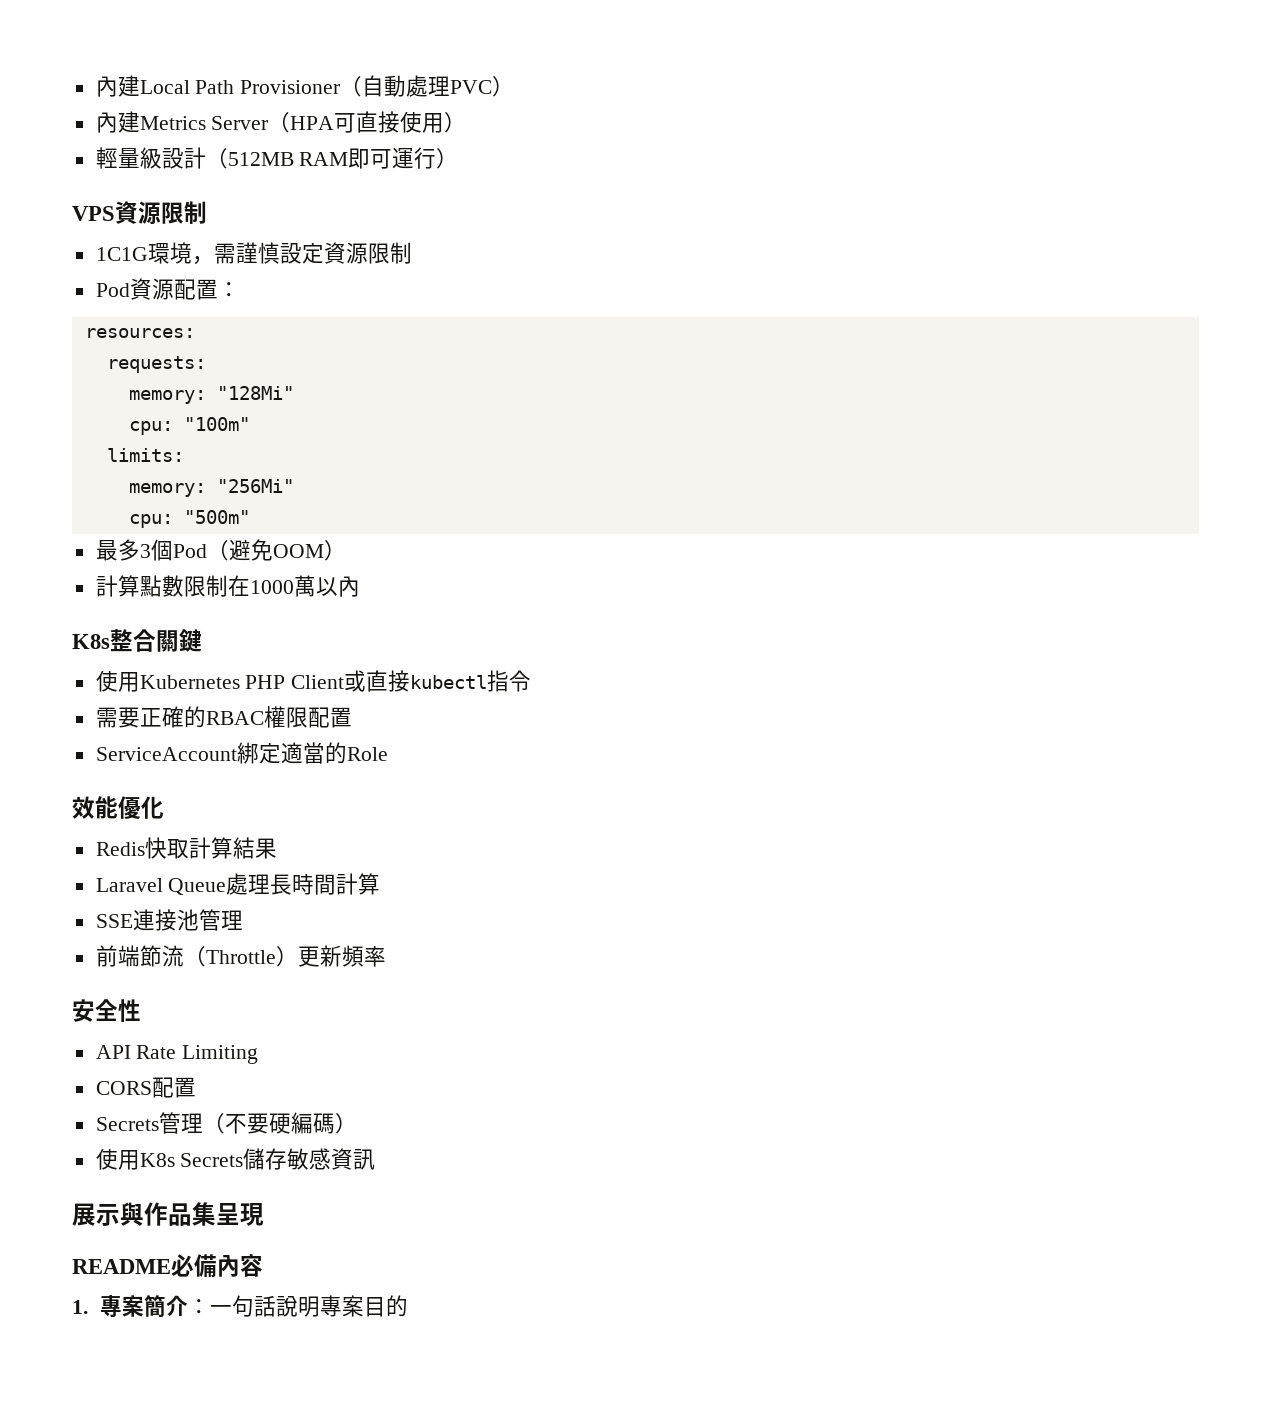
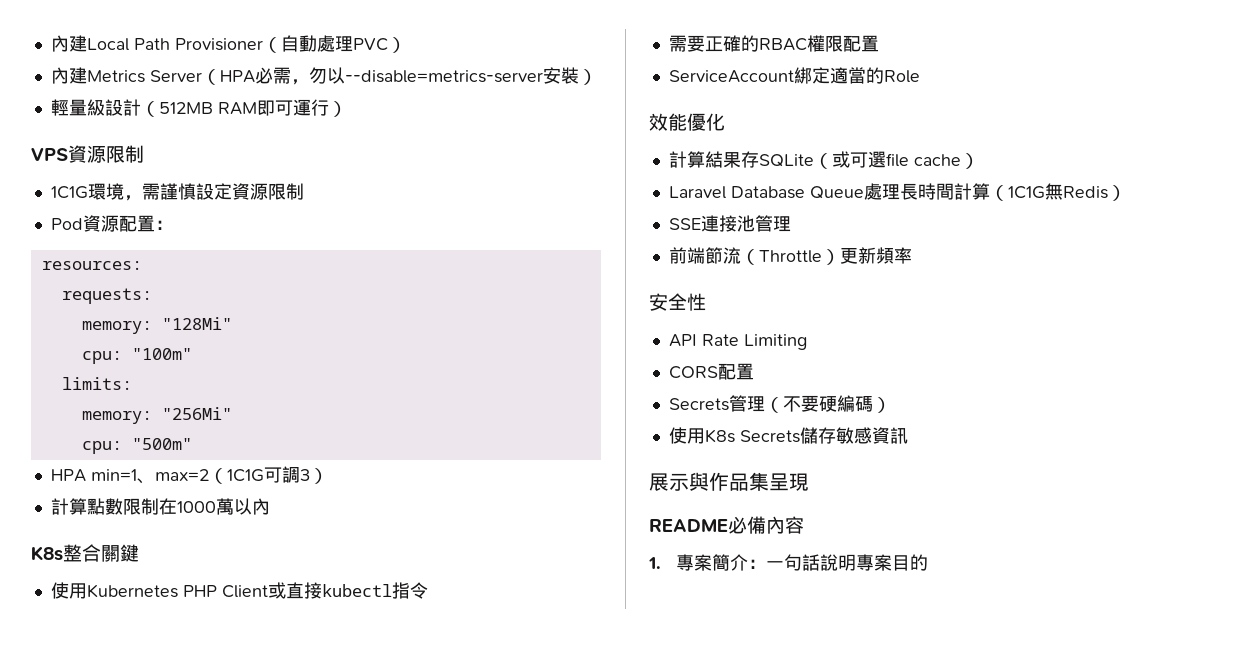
[334,111,445,133] 可直接使用 -> [254,67,579,85] 必需，勿以--disable=metrics-server安裝
[95,539,324,561] 最多3個Pod（避免OOM -> [50,466,310,484] HPA min=1、max=2（1C1G可調3
[95,837,189,859] Redis快取 -> (725, 122) none
(277, 848) none -> [740,151,979,169] 存SQLite（或可選file cache）
(163, 885) none -> [730,186,805,199] Database
(381, 884) none -> [989,183,1126,201] （1C1G無Redis）

